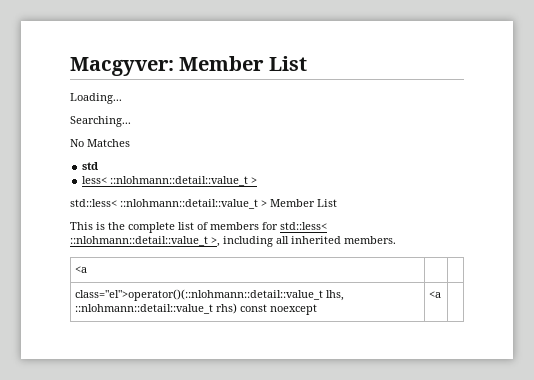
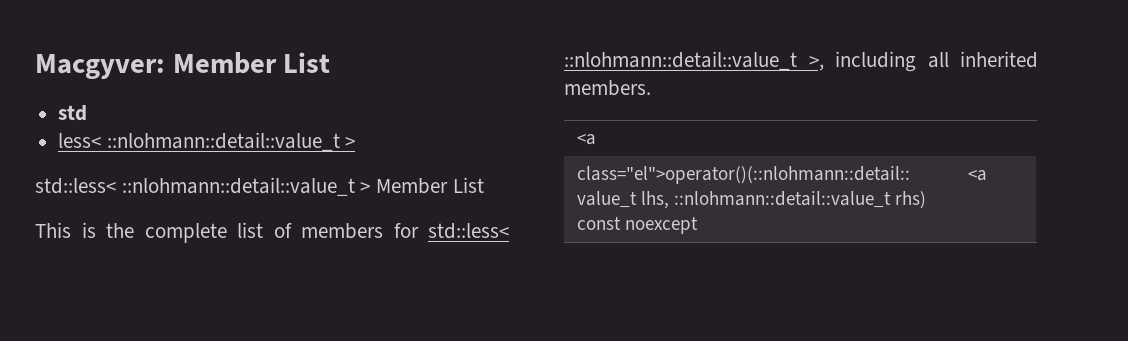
[70,93,122,104] [70,116,131,127] [70,139,130,147] // Loading... // Searching... // No Matches -> (331, 62) none

